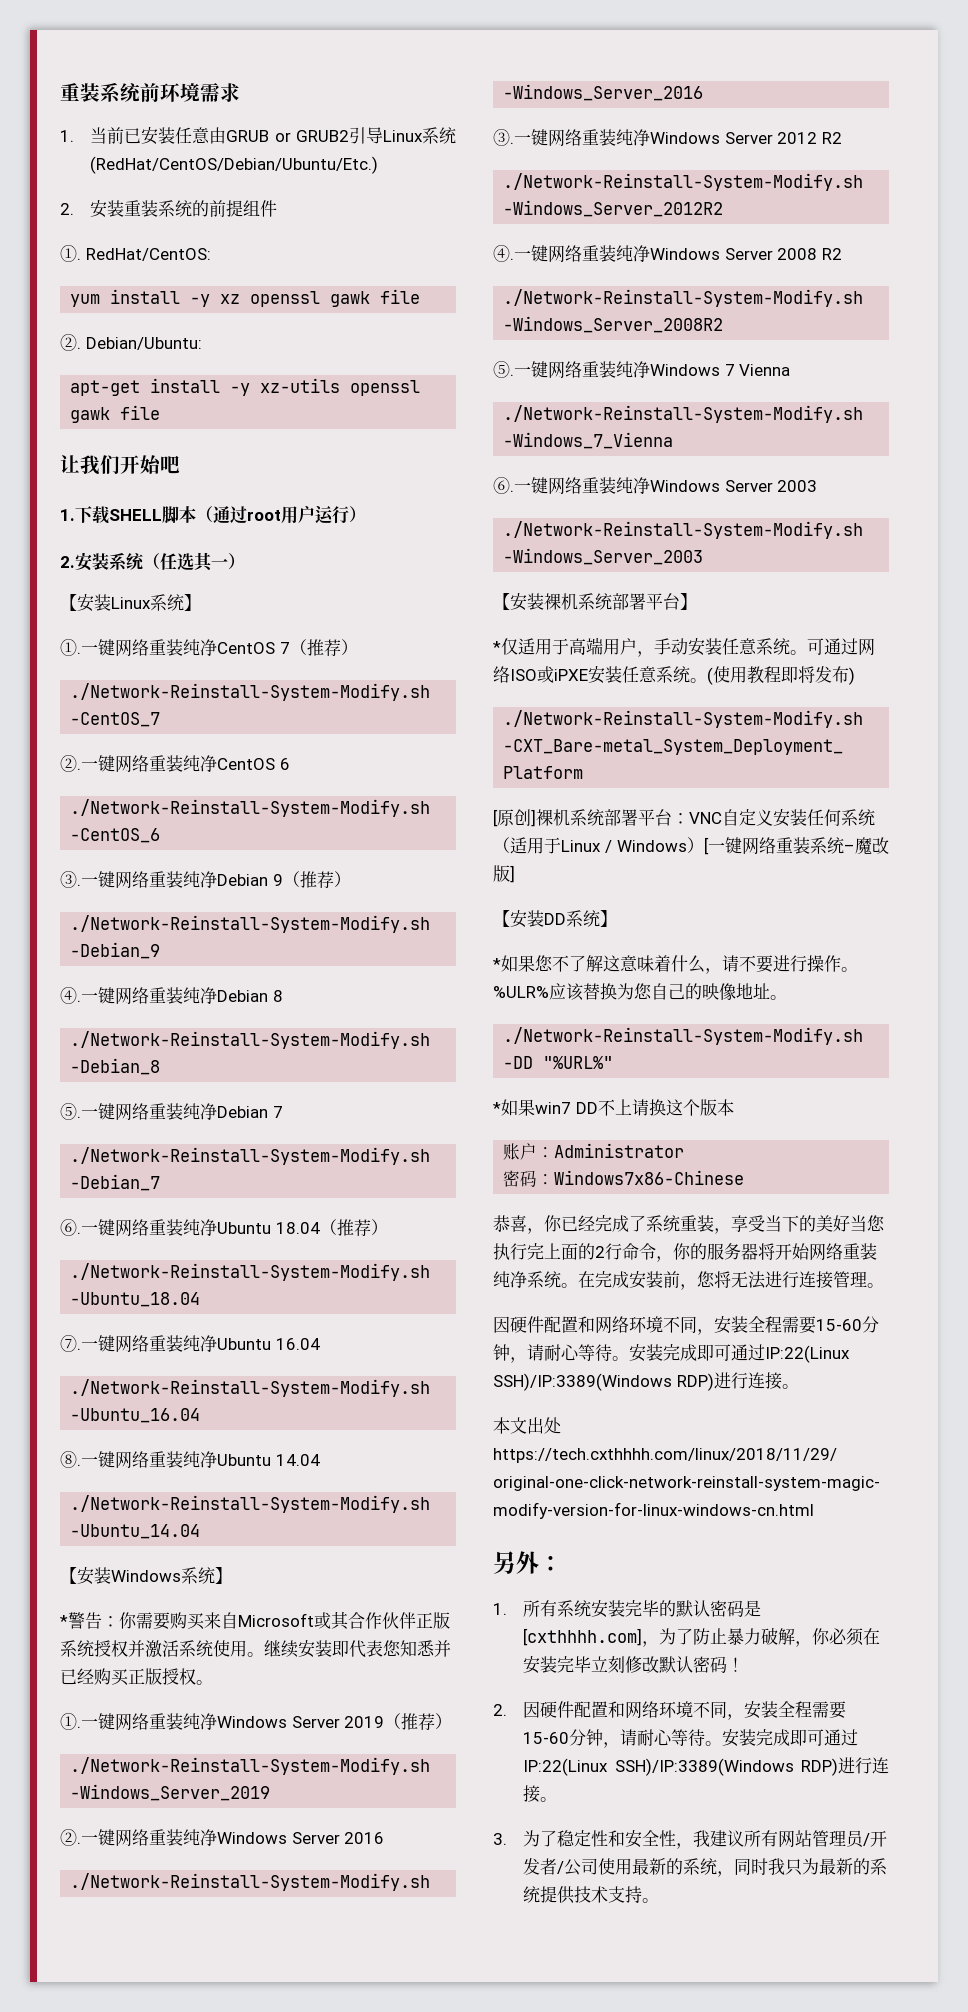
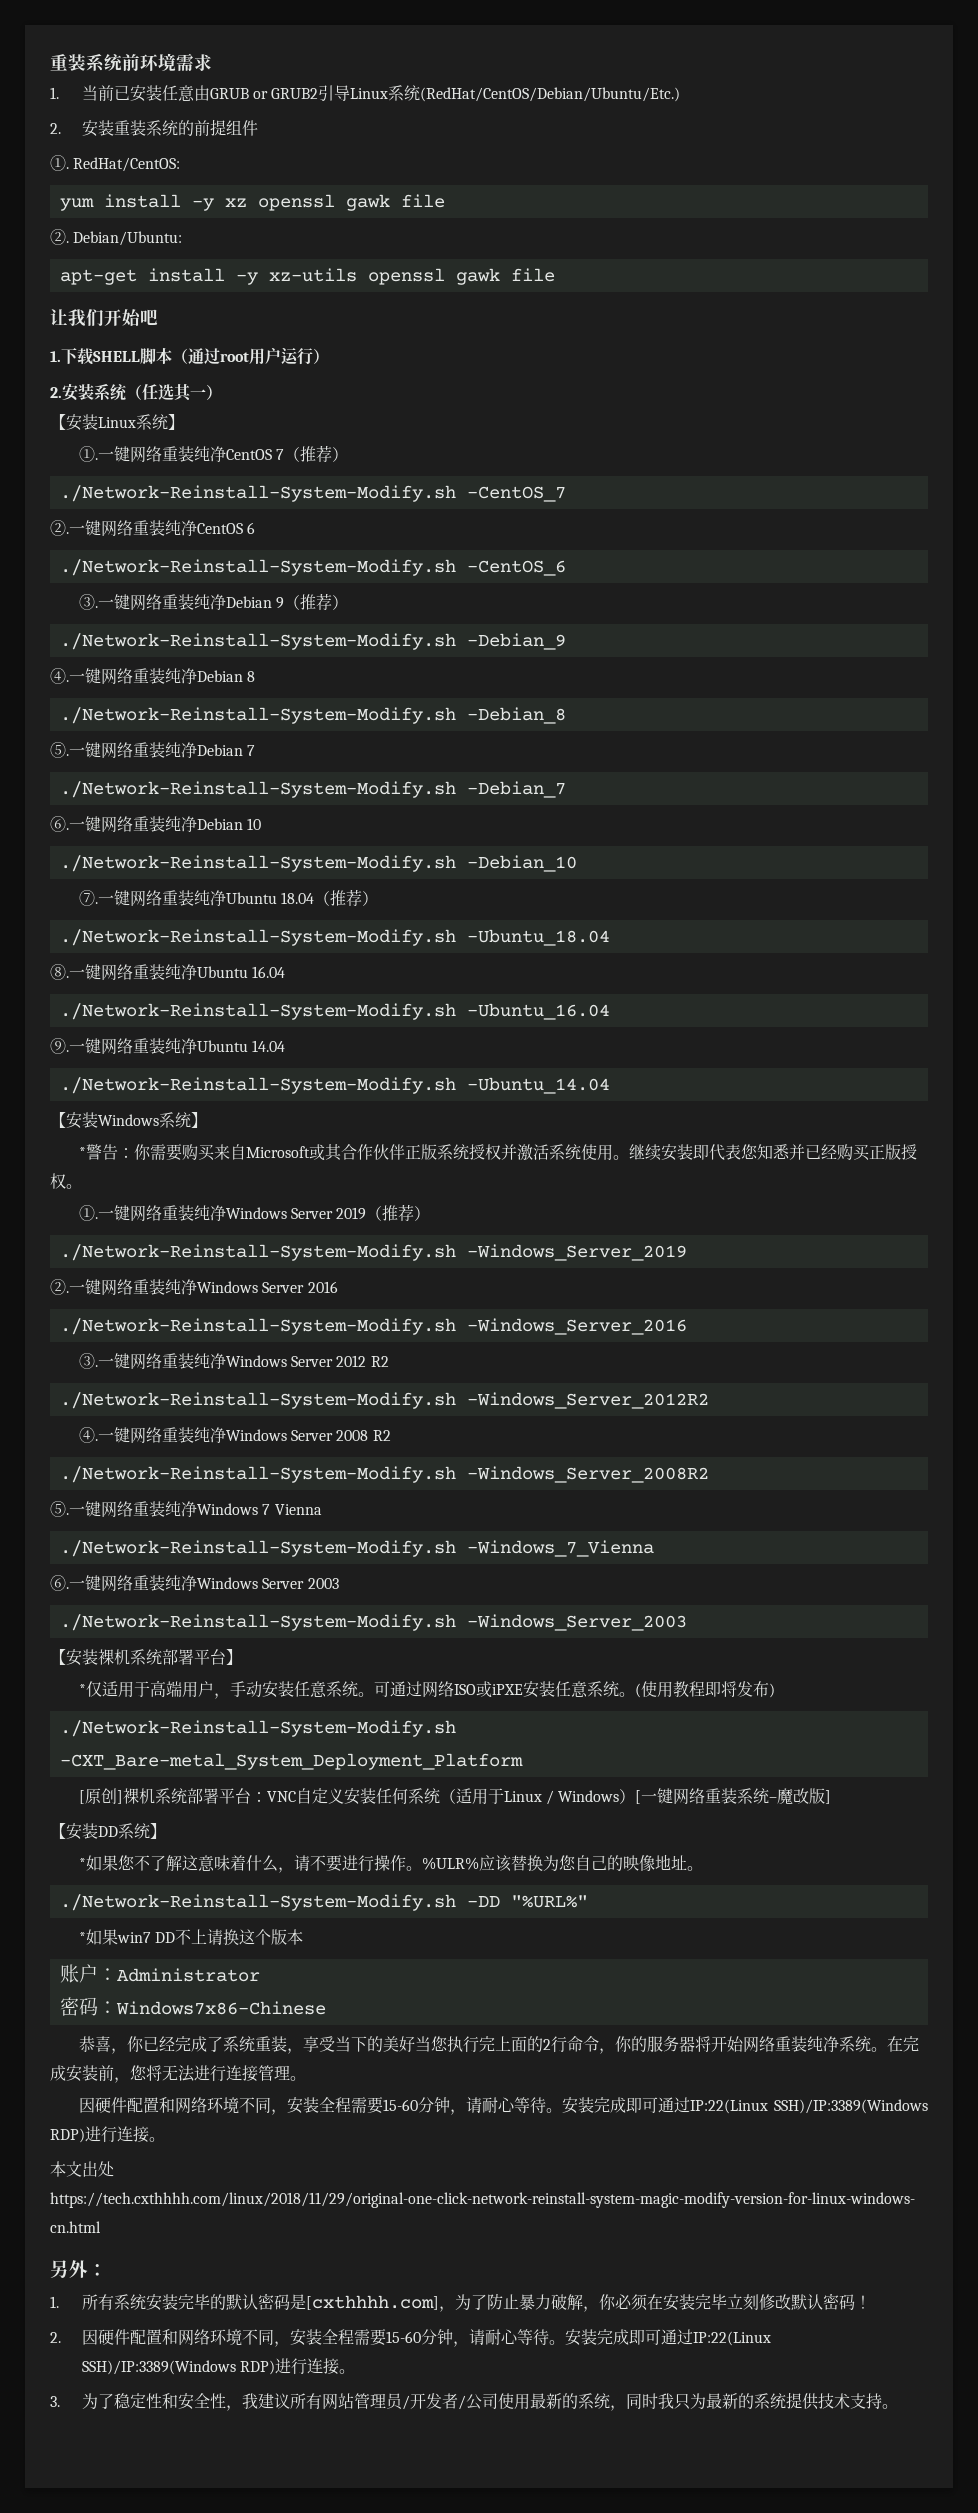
(217, 1227) none -> [197,818,262,830] [59,855,577,872] [78,890,226,907] Debian 10 // ./Network-Reinstall-System-Modify.sh -Debian_10 // ⑦.一键网络重装纯净
[60,1335,81,1352] ⑦. -> [50,964,69,980] ⑧.
[60,1451,81,1468] ⑧. -> [50,1038,69,1054] ⑨.

